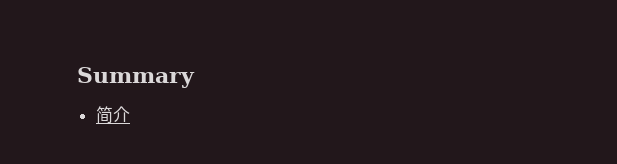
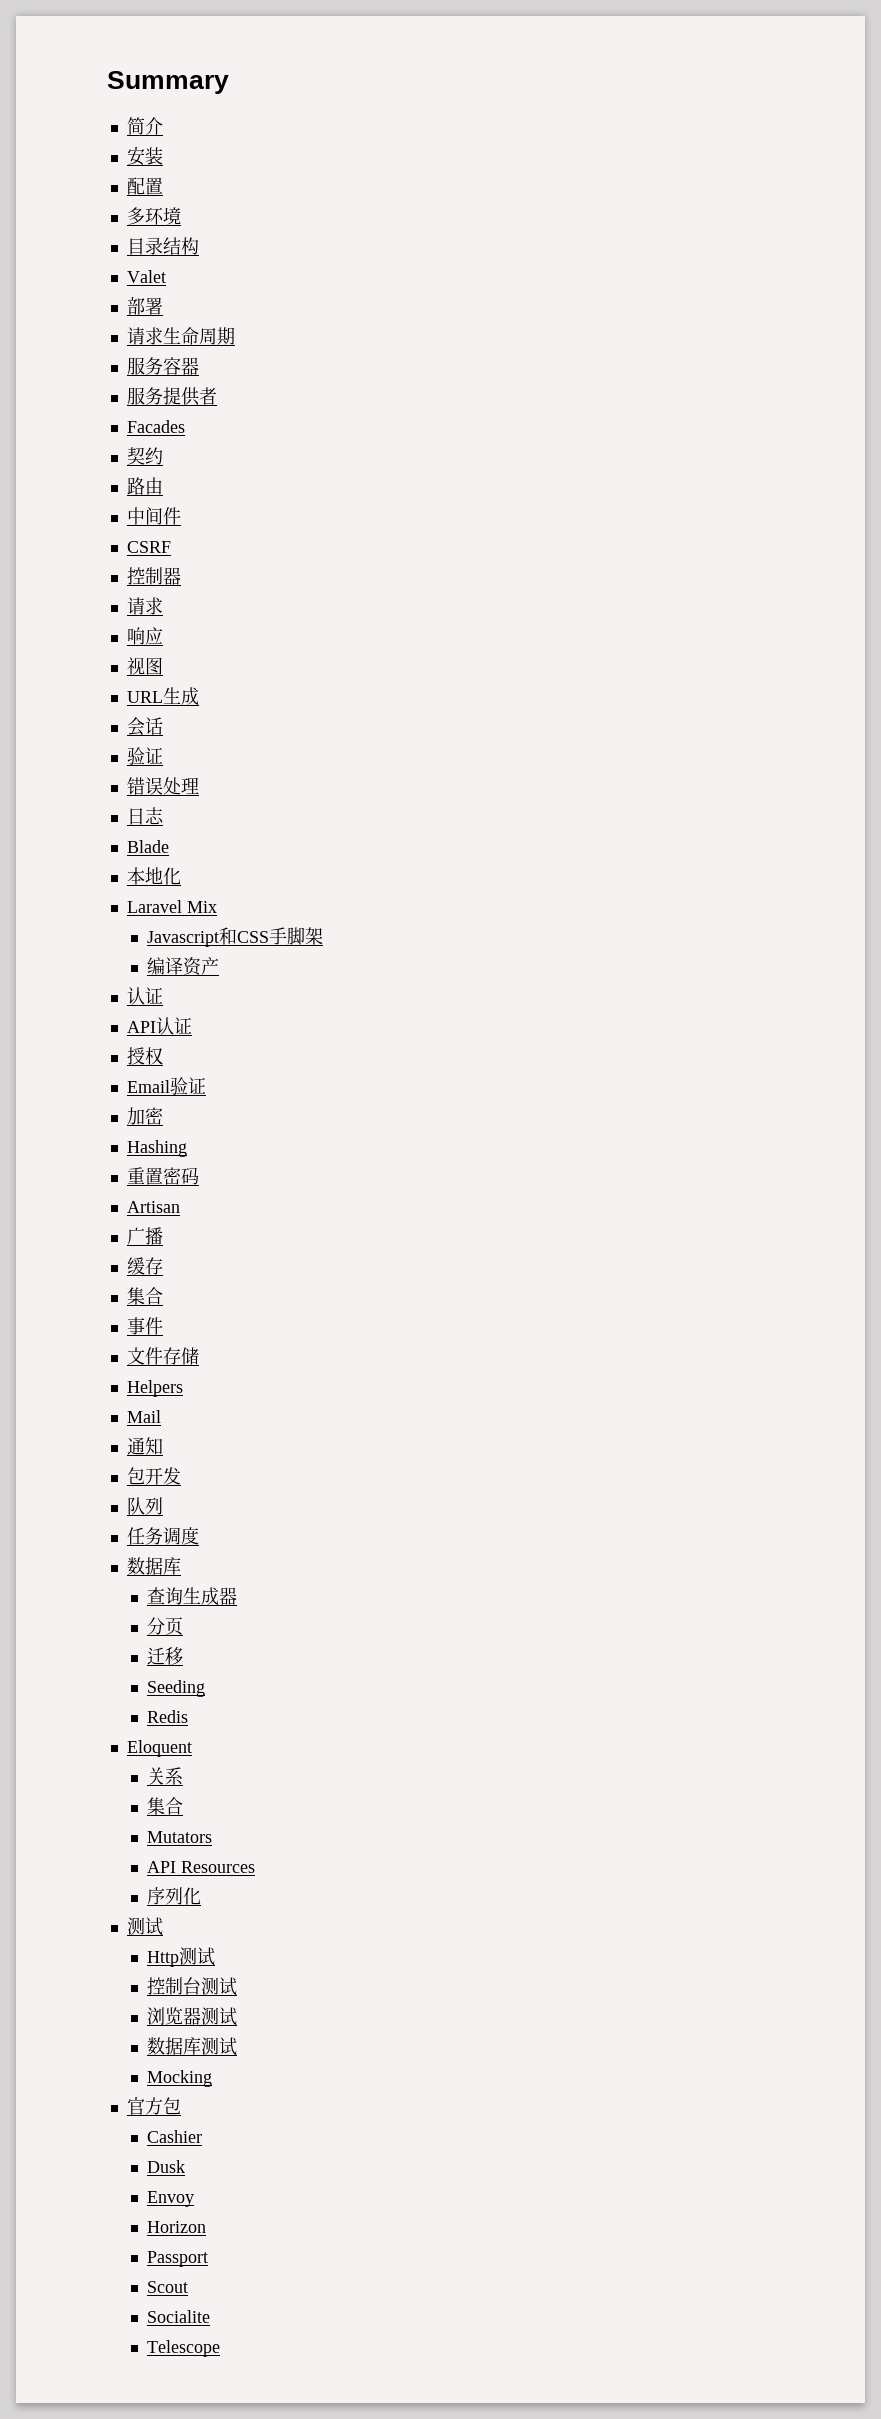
(130, 114) none -> [126,146,163,166] [126,177,163,195] [126,207,181,225] [126,237,199,255] [126,270,166,283] [126,297,163,315] [126,327,235,345] [126,357,199,375] [126,387,217,406] [126,420,185,433] [126,447,163,465] [126,477,163,495] [126,507,181,525] [126,541,171,553] [126,567,181,585] [126,597,163,615] [126,627,163,645] [126,657,163,675] [126,687,199,705] [126,717,163,736] [126,747,163,765] [126,777,199,795] [126,807,164,825] [126,840,169,853] [126,867,181,885] [126,900,217,913] [146,927,323,947] [146,957,219,976] [126,987,163,1005] [126,1017,192,1035] [126,1047,163,1065] [126,1077,206,1095] [126,1107,163,1125] [126,1140,187,1157] [126,1167,199,1185] [126,1201,180,1213] [126,1227,163,1245] [126,1257,163,1275] [126,1287,163,1305] [126,1317,163,1335] [126,1347,199,1365] [126,1380,183,1397] [126,1410,161,1423] [126,1437,163,1455] [126,1467,181,1485] [126,1497,163,1515] [126,1527,199,1545] [126,1557,181,1575] [146,1587,237,1605] [146,1617,183,1636] [146,1647,183,1665] [146,1680,205,1697] [146,1710,188,1723] [126,1740,192,1757] [146,1767,183,1785] [146,1797,183,1815] [146,1831,212,1843] [146,1861,255,1873] [146,1887,201,1905] [126,1917,163,1936] [146,1947,215,1967] [146,1977,237,1996] [146,2007,237,2026] [146,2037,237,2056] [146,2070,212,2087] [126,2097,181,2115] [146,2130,202,2143] [146,2160,185,2173] [146,2191,194,2207] [146,2221,206,2233] [146,2251,208,2267] [146,2281,188,2293] [146,2310,210,2323] [146,2340,220,2357] // 安装 // 配置 // 多环境 // 目录结构 // Valet // 部署 // 请求生命周期 // 服务容器 // 服务提供者 // Facades // 契约 // 路由 // 中间件 // CSRF // 控制器 // 请求 // 响应 // 视图 // URL生成 // 会话 // 验证 // 错误处理 // 日志 // Blade // 本地化 // Laravel Mix // Javascript和CSS手脚架 // 编译资产 // 认证 // API认证 // 授权 // Email验证 // 加密 // Hashing // 重置密码 // Artisan // 广播 // 缓存 // 集合 // 事件 // 文件存储 // Helpers // Mail // 通知 // 包开发 // 队列 // 任务调度 // 数据库 // 查询生成器 // 分页 // 迁移 // Seeding // Redis // Eloquent // 关系 // 集合 // Mutators // API Resources // 序列化 // 测试 // Http测试 // 控制台测试 // 浏览器测试 // 数据库测试 // Mocking // 官方包 // Cashier // Dusk // Envoy // Horizon // Passport // Scout // Socialite // Telescope

